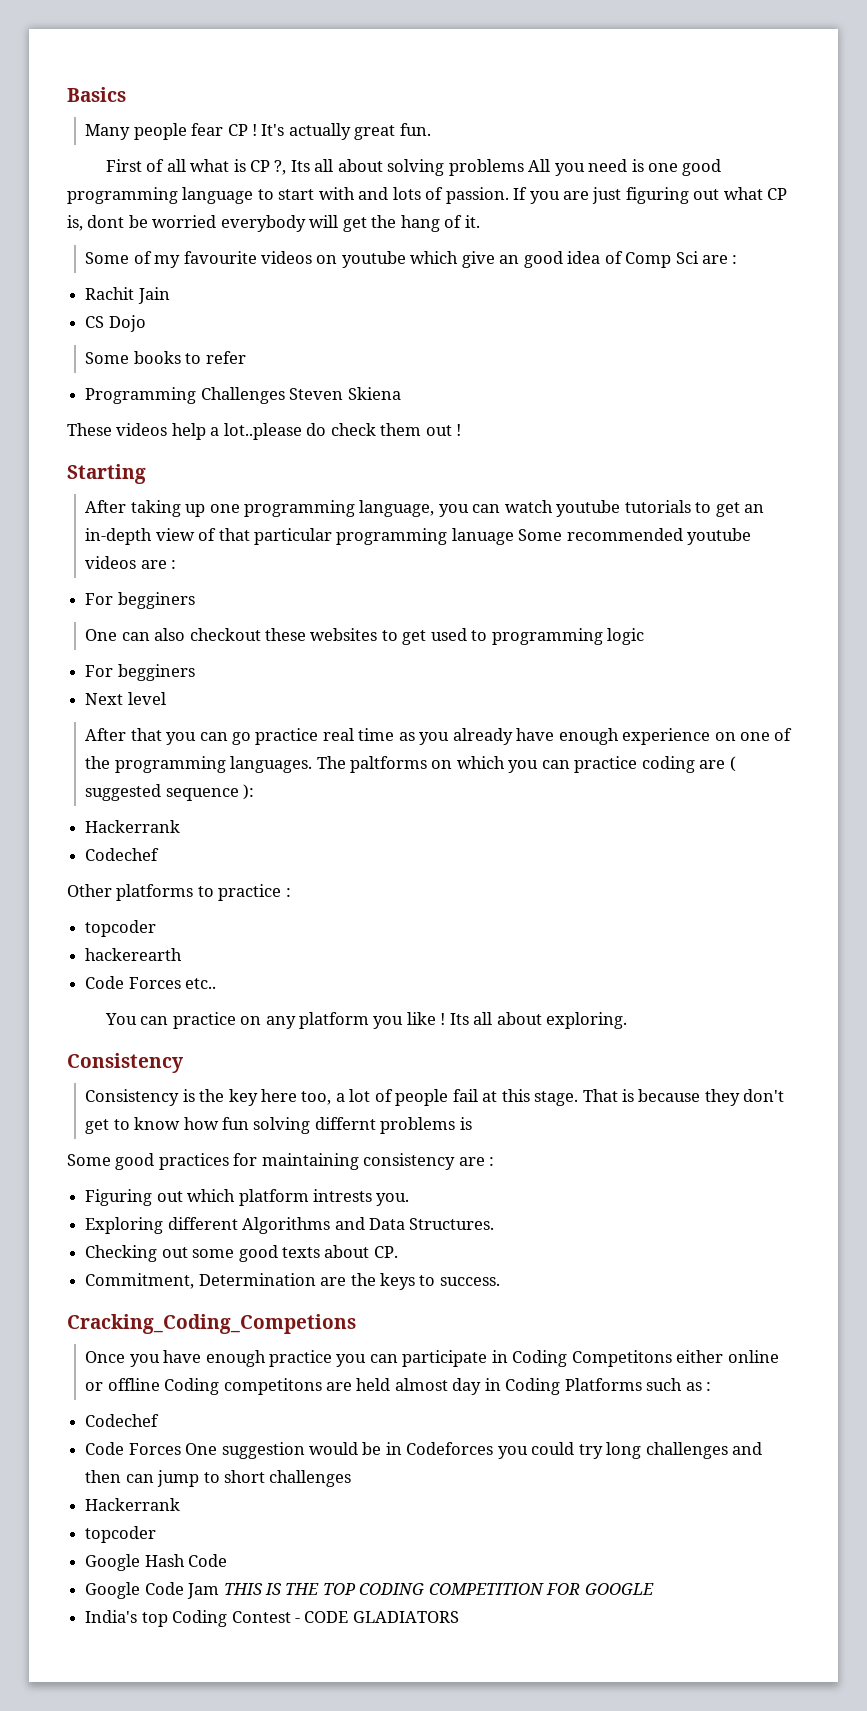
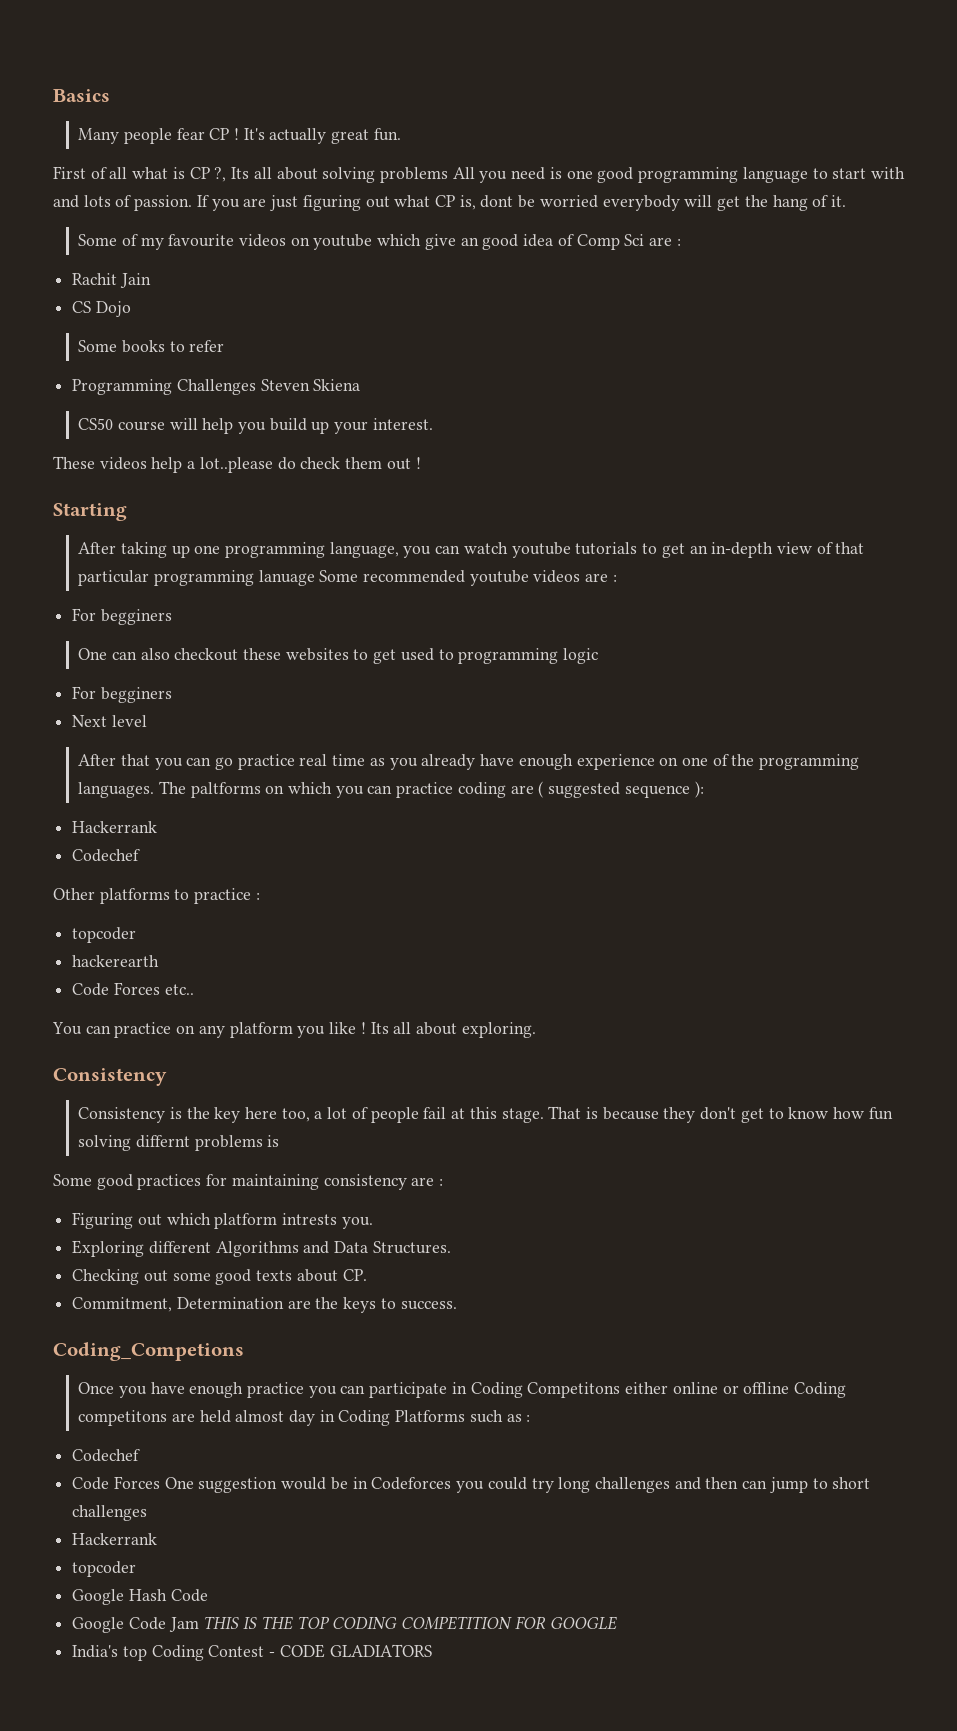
(401, 393) none -> [78,418,433,434] // CS50 course will help you build up your interest.
[67,1314,356,1334] Cracking_Coding_Competions -> [53,1342,244,1361] Coding_Competions

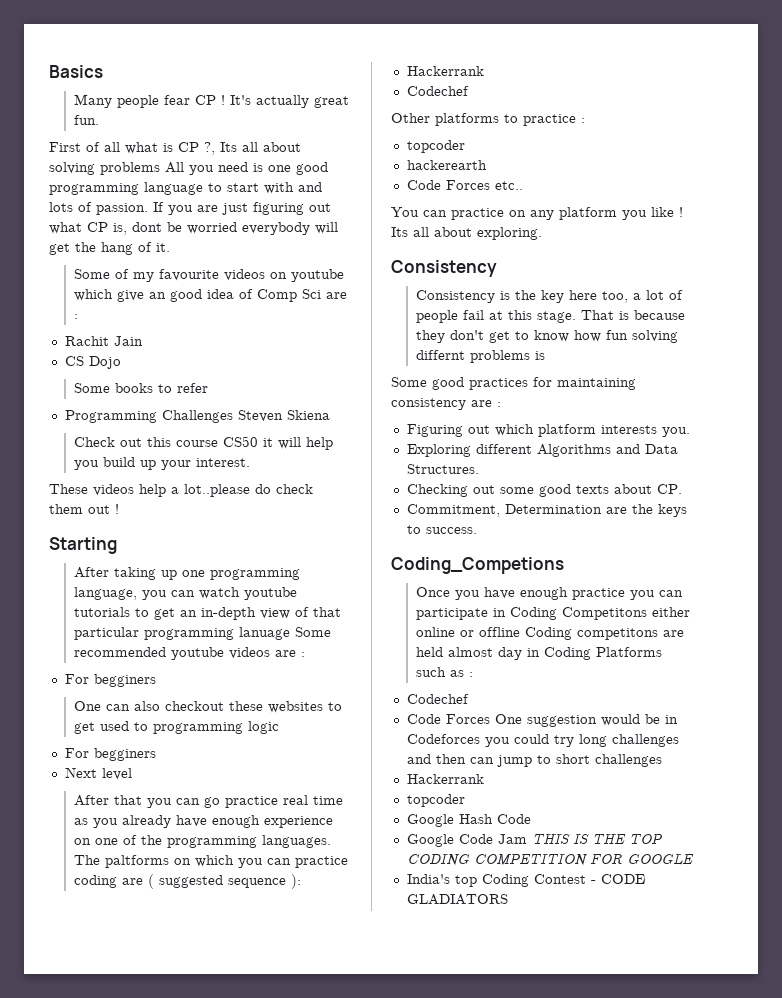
[78,418,165,431] CS50 course -> [73,436,273,447] Check out this course CS50 it
[282,1213,338,1225] intrests -> [600,425,657,434] interests

